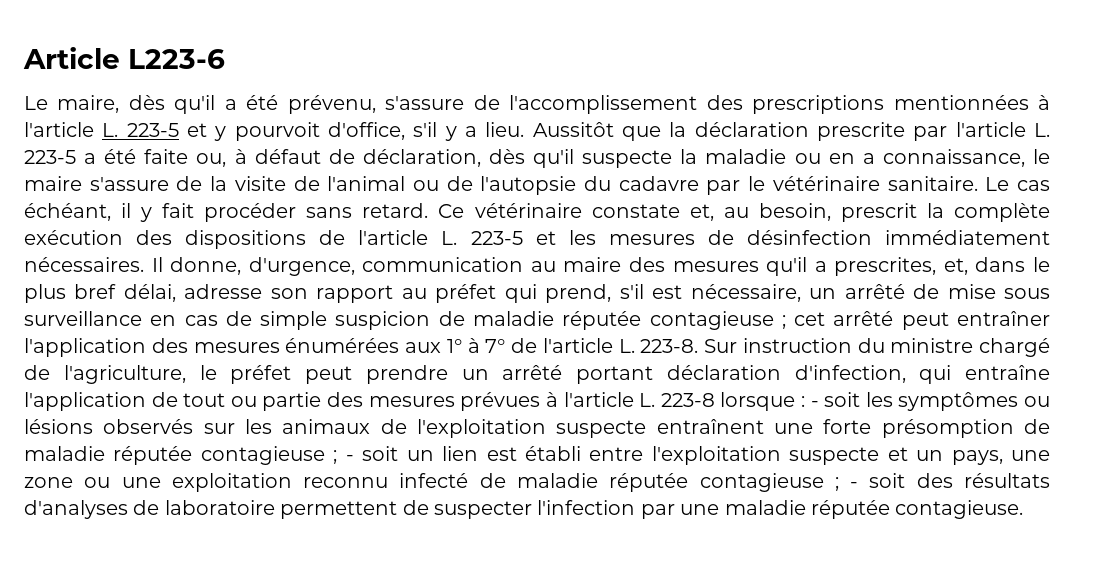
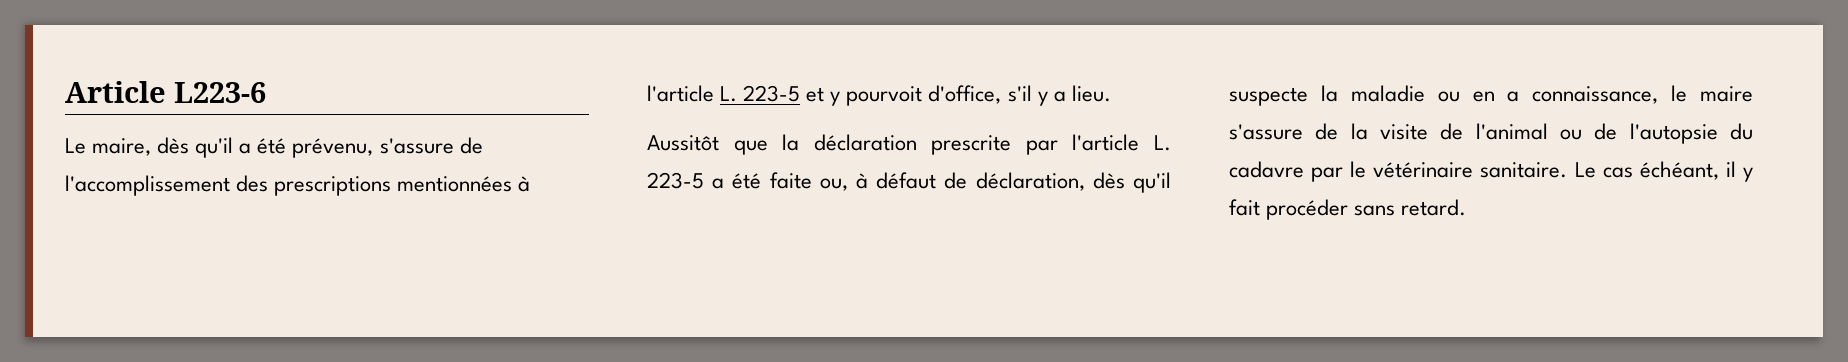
(525, 129) none -> (1111, 93) //
[438,203,1051,222] [24,230,1050,249] [24,257,1050,276] [24,284,1050,303] [24,311,1051,330] [24,338,1050,357] [24,365,1050,384] [24,392,1050,411] [24,419,1050,438] [24,446,1050,465] [24,473,1051,492] [24,500,1024,519] Ce vétérinaire constate et, au besoin, prescrit la complète exécution des dispositions de l'article L. 223-5 et les mesures de désinfection immédiatement nécessaires. Il donne, d'urgence, communication au maire des mesures qu'il a prescrites, et, dans le plus bref délai, adresse son rapport au préfet qui prend, s'il est nécessaire, un arrêté de mise sous surveillance en cas de simple suspicion de maladie réputée contagieuse ; cet arrêté peut entraîner l'application des mesures énumérées aux 1° à 7° de l'article L. 223-8. Sur instruction du ministre chargé de l'agriculture, le préfet peut prendre un arrêté portant déclaration d'infection, qui entraîne l'application de tout ou partie des mesures prévues à l'article L. 223-8 lorsque : - soit les symptômes ou lésions observés sur les animaux de l'exploitation suspecte entraînent une forte présomption de maladie réputée contagieuse ; - soit un lien est établi entre l'exploitation suspecte et un pays, une zone ou une exploitation reconnu infecté de maladie réputée contagieuse ; - soit des résultats d'analyses de laboratoire permettent de suspecter l'infection par une maladie réputée contagieuse. -> (1467, 207) none

